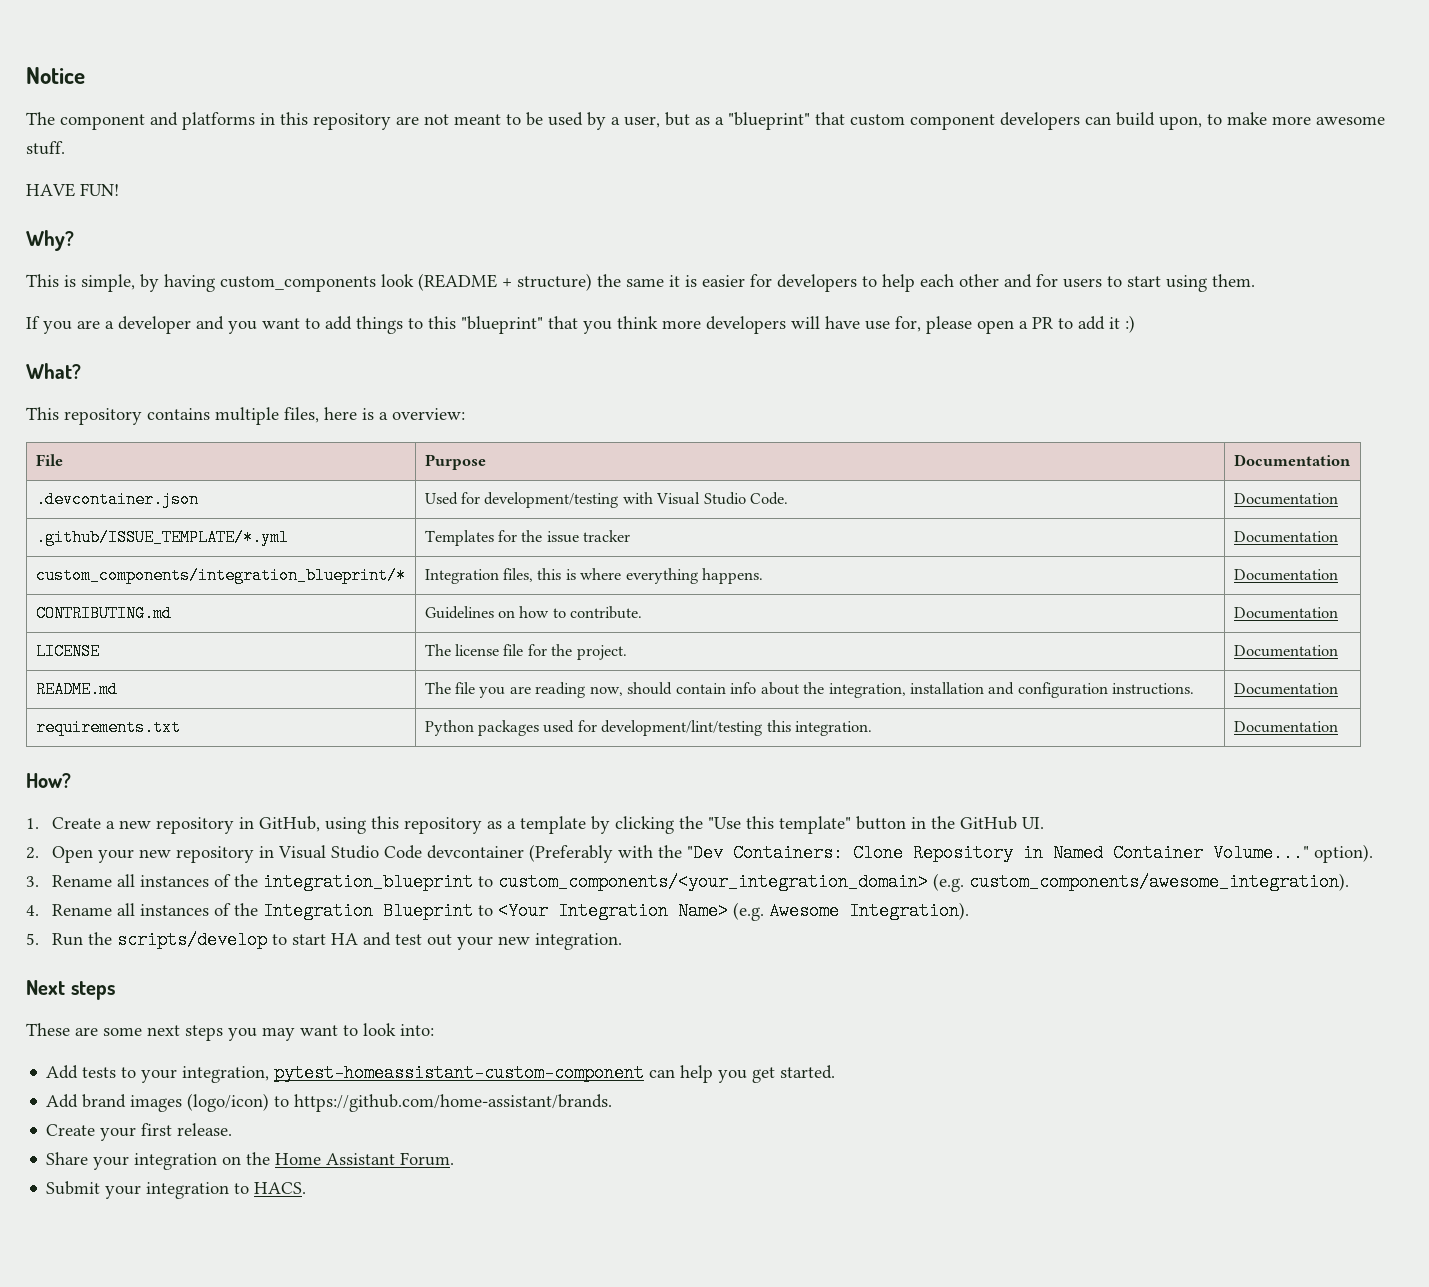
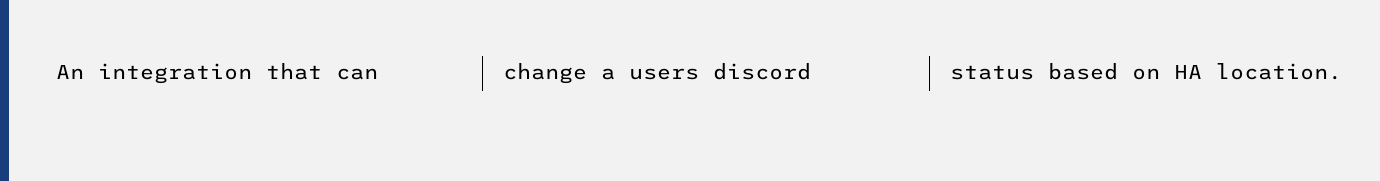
[26,67,85,84] [26,112,1385,130] [26,141,65,155] [26,183,119,197] [26,230,74,251] [26,273,1255,292] [26,315,1135,334] [26,363,81,379] [26,407,465,425] [35,454,63,466] [424,454,486,470] [1233,454,1351,466] [35,491,199,508] [424,492,789,508] [1233,493,1338,505] [35,529,289,546] [424,530,631,546] [1233,531,1338,543] [35,567,406,584] [424,568,764,584] [1233,569,1338,581] [35,605,172,622] [424,606,643,619] [1233,607,1338,619] [35,643,100,660] [424,644,627,660] [1233,645,1338,657] [35,681,118,698] [424,682,1195,698] [1233,683,1338,695] [35,719,181,736] [424,720,873,736] [1233,721,1338,733] [26,773,71,788] [26,816,1044,834] [26,844,1373,863] [26,873,1349,892] [26,902,969,921] [26,931,622,950] [26,980,115,1000] [26,1023,434,1041] [46,1064,836,1083] [46,1093,613,1112] [46,1123,233,1141] [46,1152,455,1170] [46,1181,307,1199] Notice // The component and platforms in this repository are not meant to be used by a user, but as a "blueprint" that custom component developers can build upon, to make more awesome stuff. // HAVE FUN! // Why? // This is simple, by having custom_components look (README + structure) the same it is easier for developers to help each other and for users to start using them. // If you are a developer and you want to add things to this "blueprint" that you think more developers will have use for, please open a PR to add it :) // What? // This repository contains multiple files, here is a overview: // File | Purpose | Documentation // .devcontainer.json | Used for development/testing with Visual Studio Code. | Documentation // .github/ISSUE_TEMPLATE/*.yml | Templates for the issue tracker | Documentation // custom_components/integration_blueprint/* | Integration files, this is where everything happens. | Documentation // CONTRIBUTING.md | Guidelines on how to contribute. | Documentation // LICENSE | The license file for the project. | Documentation // README.md | The file you are reading now, should contain info about the integration, installation and configuration instructions. | Documentation // requirements.txt | Python packages used for development/lint/testing this integration. | Documentation // How? // 1. Create a new repository in GitHub, using this repository as a template by clicking the "Use this template" button in the GitHub UI. // 2. Open your new repository in Visual Studio Code devcontainer (Preferably with the "Dev Containers: Clone Repository in Named Container Volume..." option). // 3. Rename all instances of the integration_blueprint to custom_components/<your_integration_domain> (e.g. custom_components/awesome_integration). // 4. Rename all instances of the Integration Blueprint to <Your Integration Name> (e.g. Awesome Integration). // 5. Run the scripts/develop to start HA and test out your new integration. // Next steps // These are some next steps you may want to look into: // Add tests to your integration, pytest-homeassistant-custom-component can help you get started. // Add brand images (logo/icon) to https://github.com/home-assistant/brands. // Create your first release. // Share your integration on the Home Assistant Forum. // Submit your integration to HACS. -> [56,63,1342,84] An integration that can change a users discord status based on HA location.

